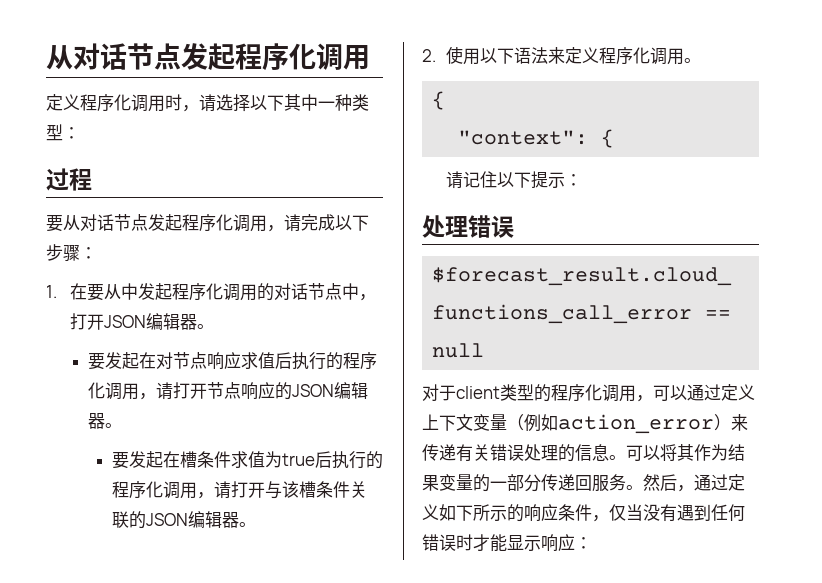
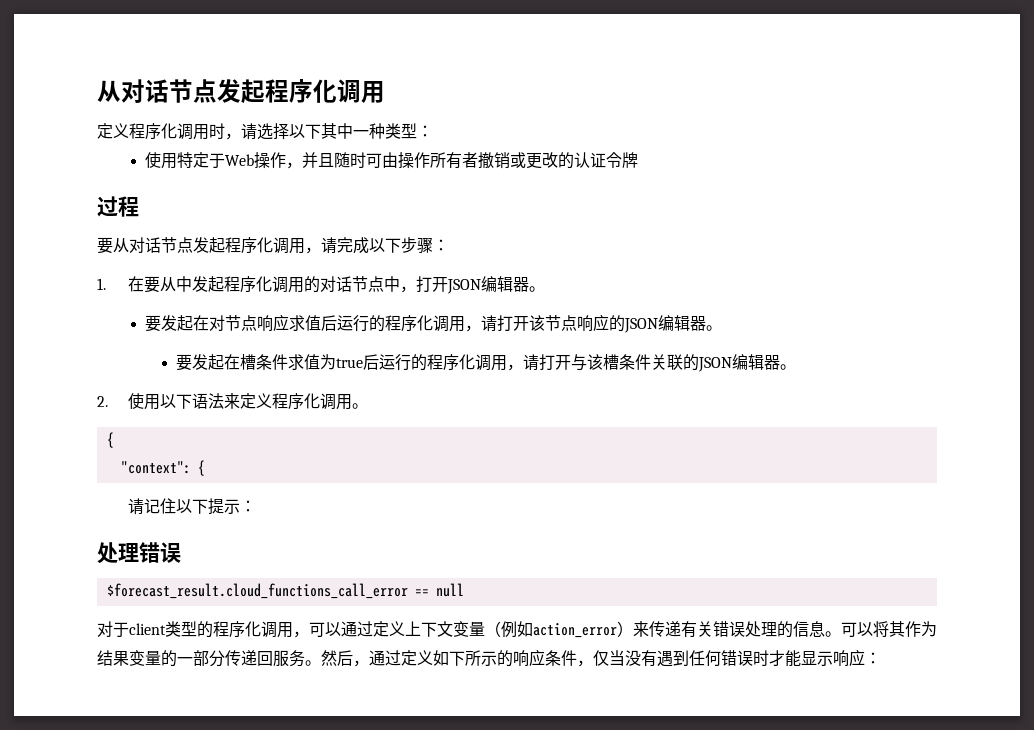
(80, 133) none -> [145,152,639,169] // 使用特定于Web操作，并且随时可由操作所有者撤销或更改的认证令牌
[292,352,378,370] [88,382,208,400] 执行的程序化调用，请打开 -> [337,315,546,332] 运行的程序化调用，请打开该
[331,451,349,469] 执 -> [379,354,396,370] 运

